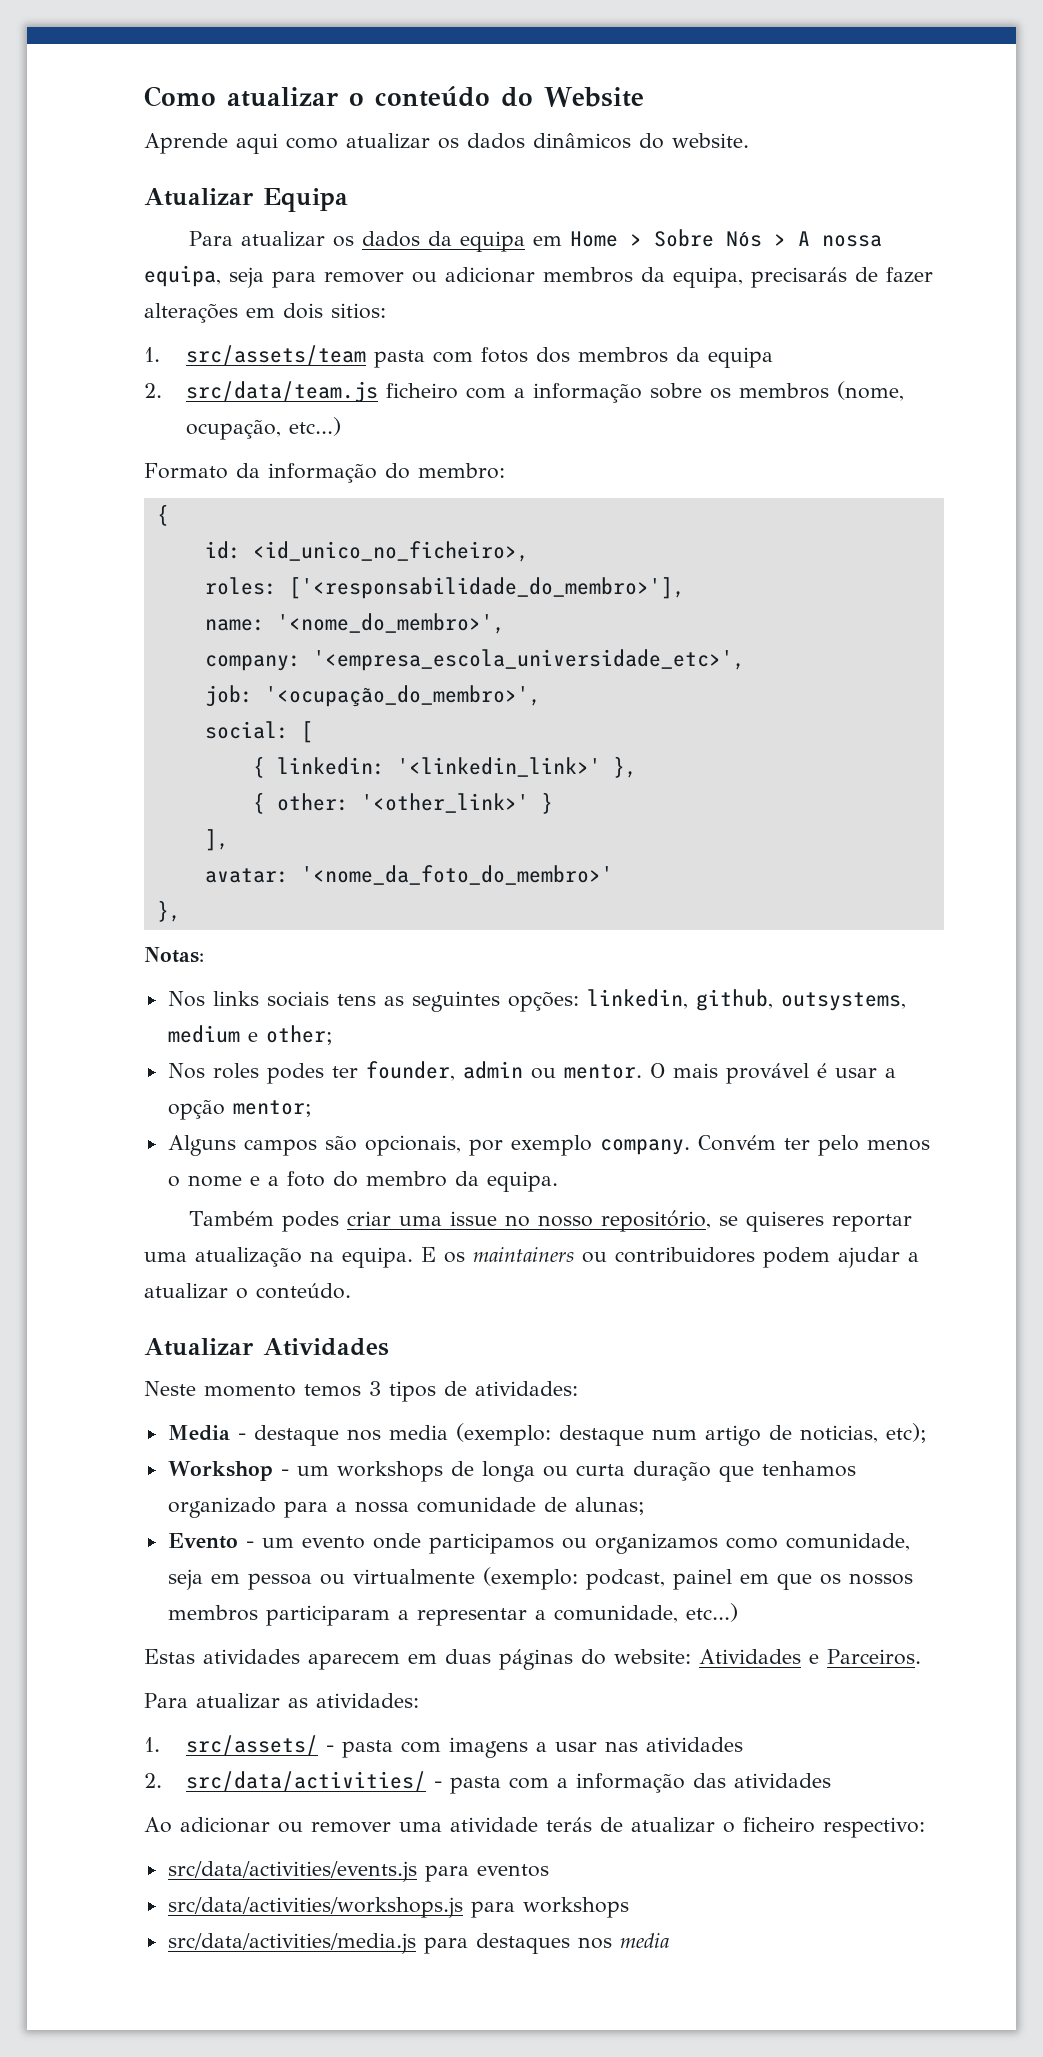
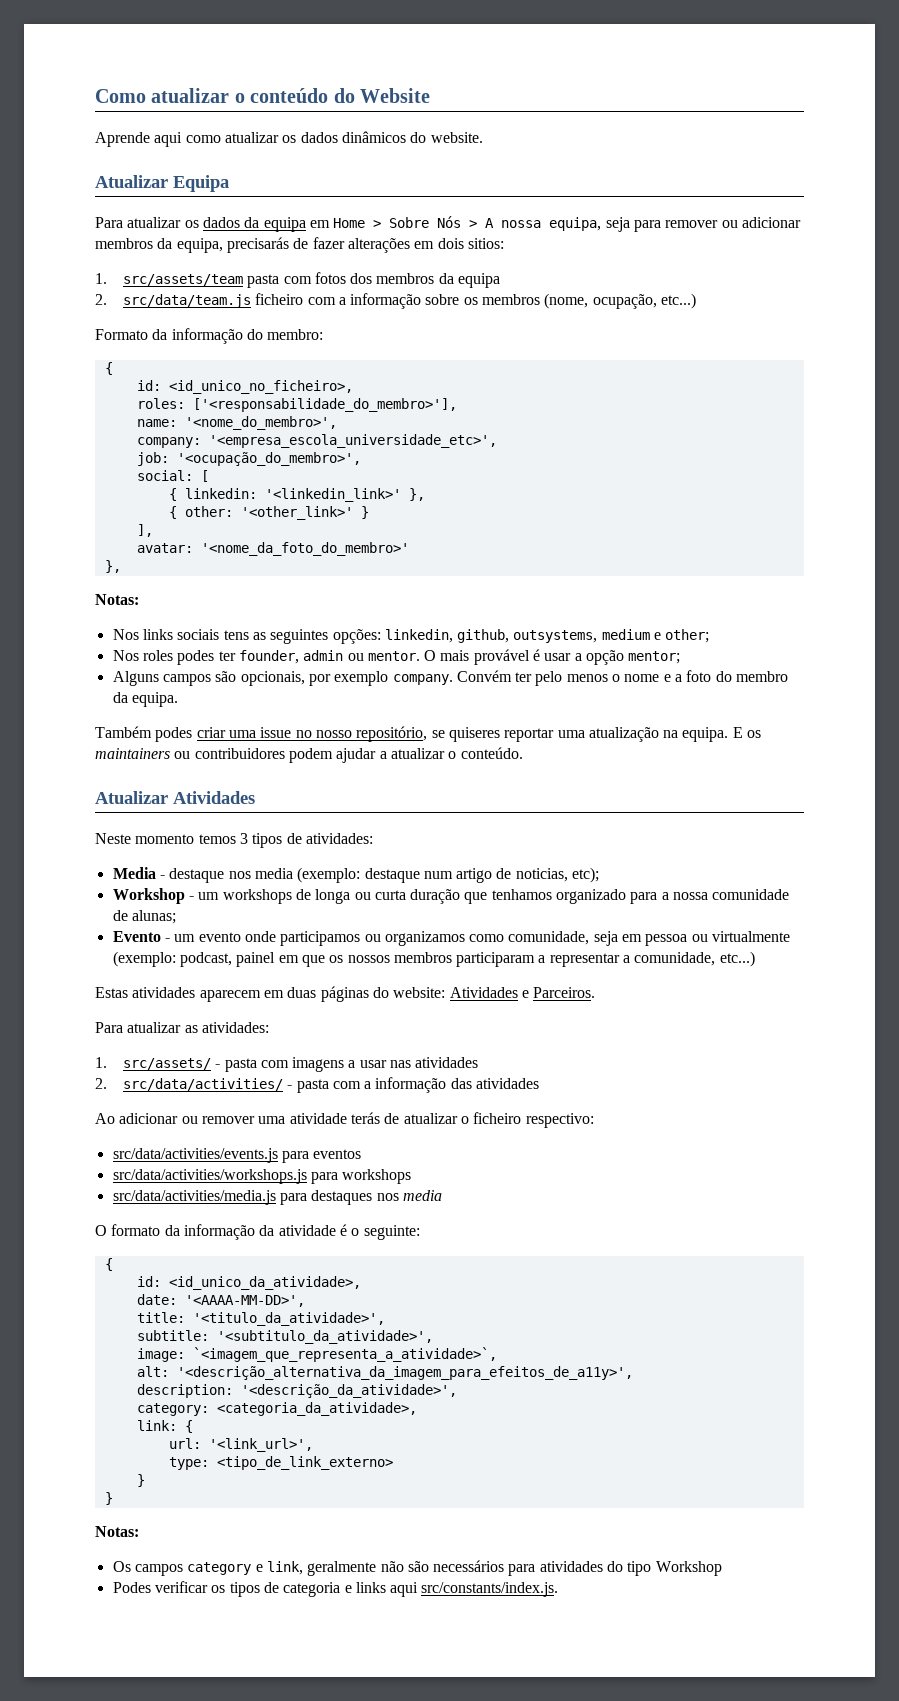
(669, 1940) none -> [95,1224,420,1240] [104,1258,113,1271] [136,1276,361,1290] [136,1294,305,1307] [136,1312,385,1326] [136,1330,433,1344] [136,1347,497,1362] [136,1366,633,1380] [136,1384,457,1398] [136,1402,417,1416] [136,1420,193,1433] [168,1438,313,1452] [168,1456,393,1470] [136,1474,145,1487] [104,1492,113,1505] [95,1526,139,1537] [112,1560,722,1576] [112,1581,559,1597] // O formato da informação da atividade é o seguinte: // { // id: <id_unico_da_atividade>, // date: '<AAAA-MM-DD>', // title: '<titulo_da_atividade>', // subtitle: '<subtitulo_da_atividade>', // image: `<imagem_que_representa_a_atividade>`, // alt: '<descrição_alternativa_da_imagem_para_efeitos_de_a11y>', // description: '<descrição_da_atividade>', // category: <categoria_da_atividade>, // link: { // url: '<link_url>', // type: <tipo_de_link_externo> // } // } // Notas: // Os campos category e link, geralmente não são necessários para atividades do tipo Workshop // Podes verificar os tipos de categoria e links aqui src/constants/index.js.

